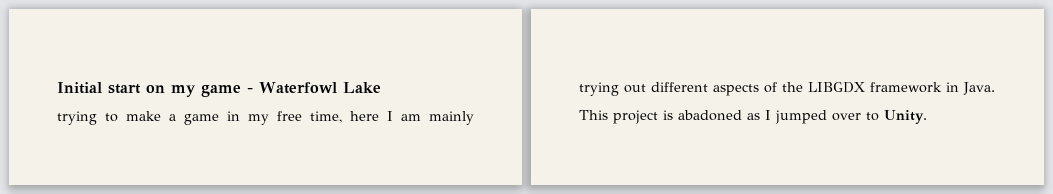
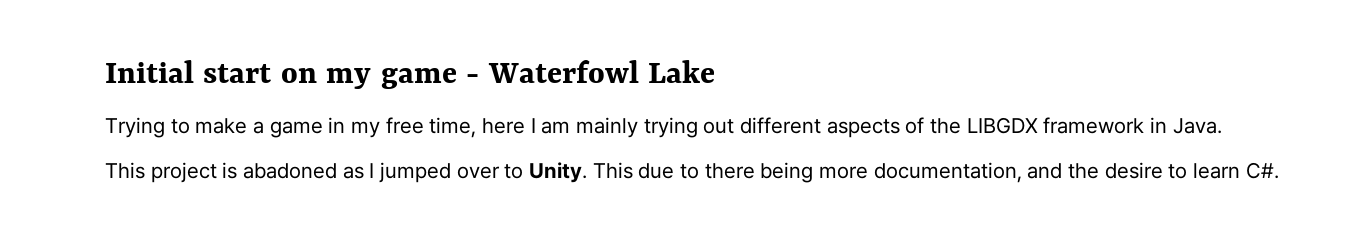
[57,111,97,125] trying -> [105,117,165,138] Trying
(927, 117) none -> [592,162,1279,183] This due to there being more documentation, and the desire to learn C#.

